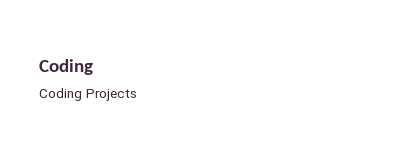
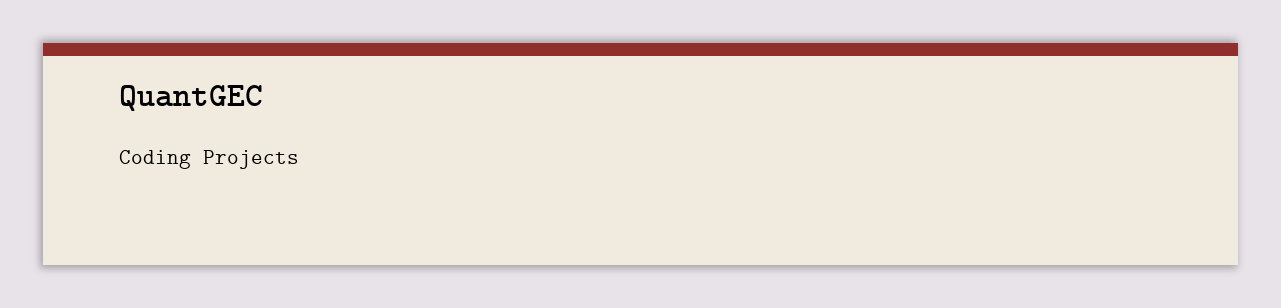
[39,59,93,75] Coding -> [119,85,263,111] QuantGEC

